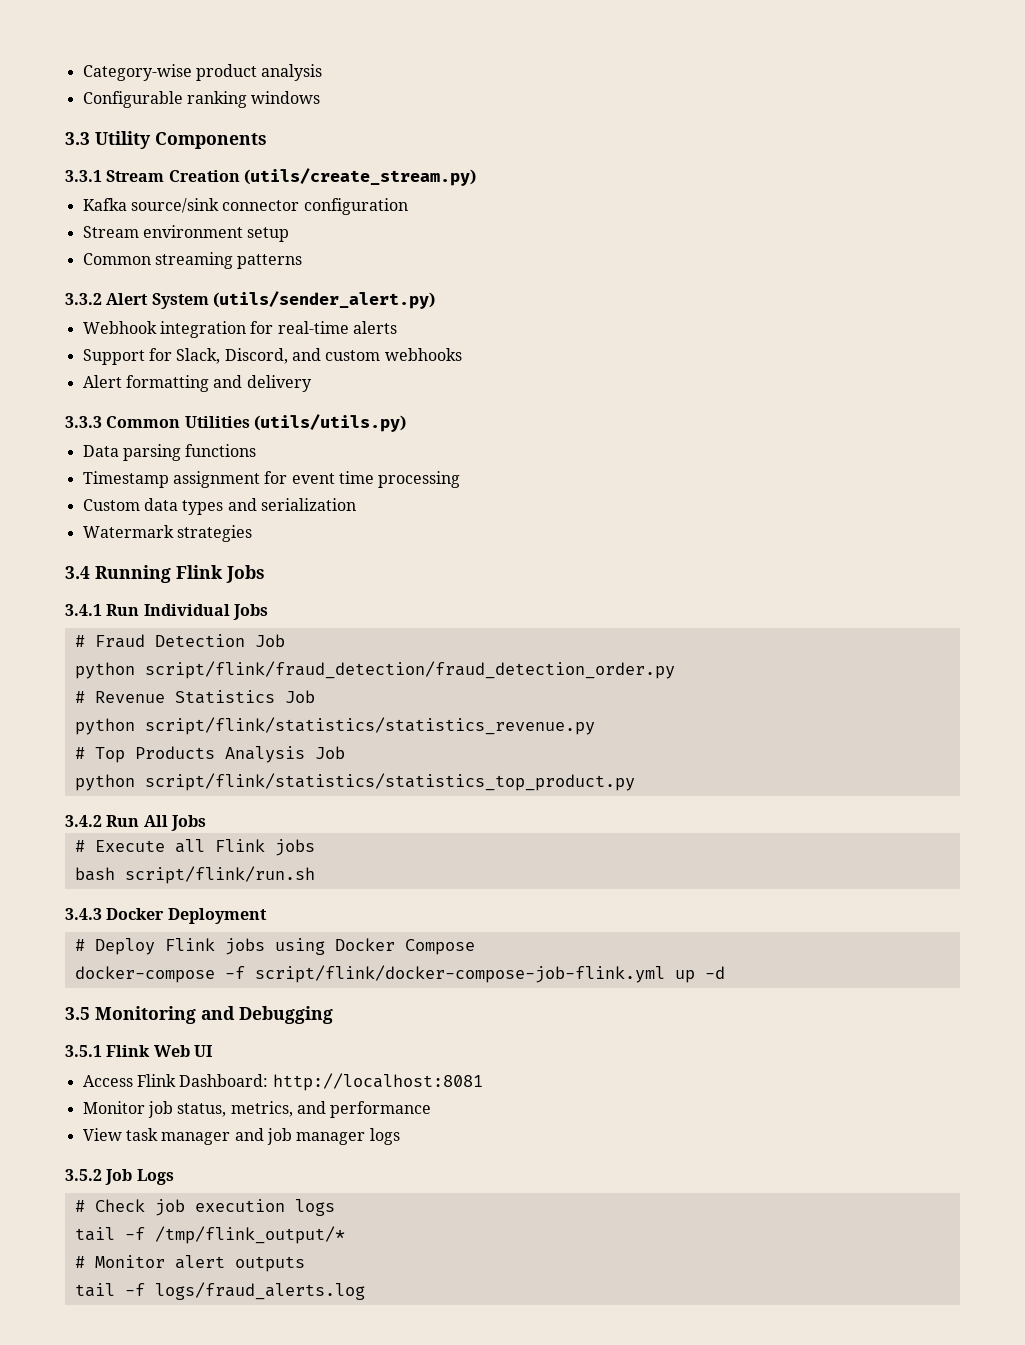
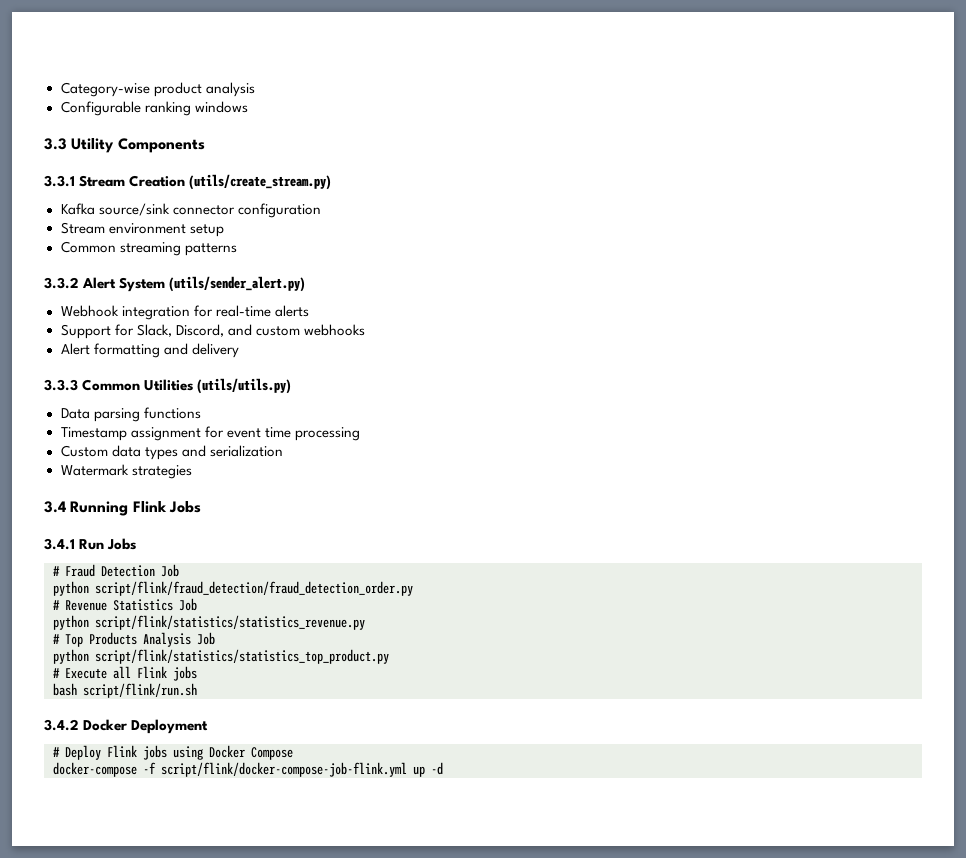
[143,604,230,616] Individual -> (105, 544) none
[65,815,206,831] // 3.4.2 Run All Jobs -> (389, 656) none
[65,908,102,920] 3.4.3 -> [44,719,79,731] 3.4.2
[65,1006,333,1024] [65,1045,212,1057] [82,1073,483,1091] [82,1101,432,1118] [82,1128,400,1145] [65,1169,174,1185] [74,1199,335,1216] [74,1226,345,1244] [74,1255,305,1272] [74,1282,365,1300] // 3.5 Monitoring and Debugging // 3.5.1 Flink Web UI // Access Flink Dashboard: http://localhost:8081 // Monitor job status, metrics, and performance // View task manager and job manager logs // 3.5.2 Job Logs // # Check job execution logs // tail -f /tmp/flink_output/* // # Monitor alert outputs // tail -f logs/fraud_alerts.log -> (443, 768) none

